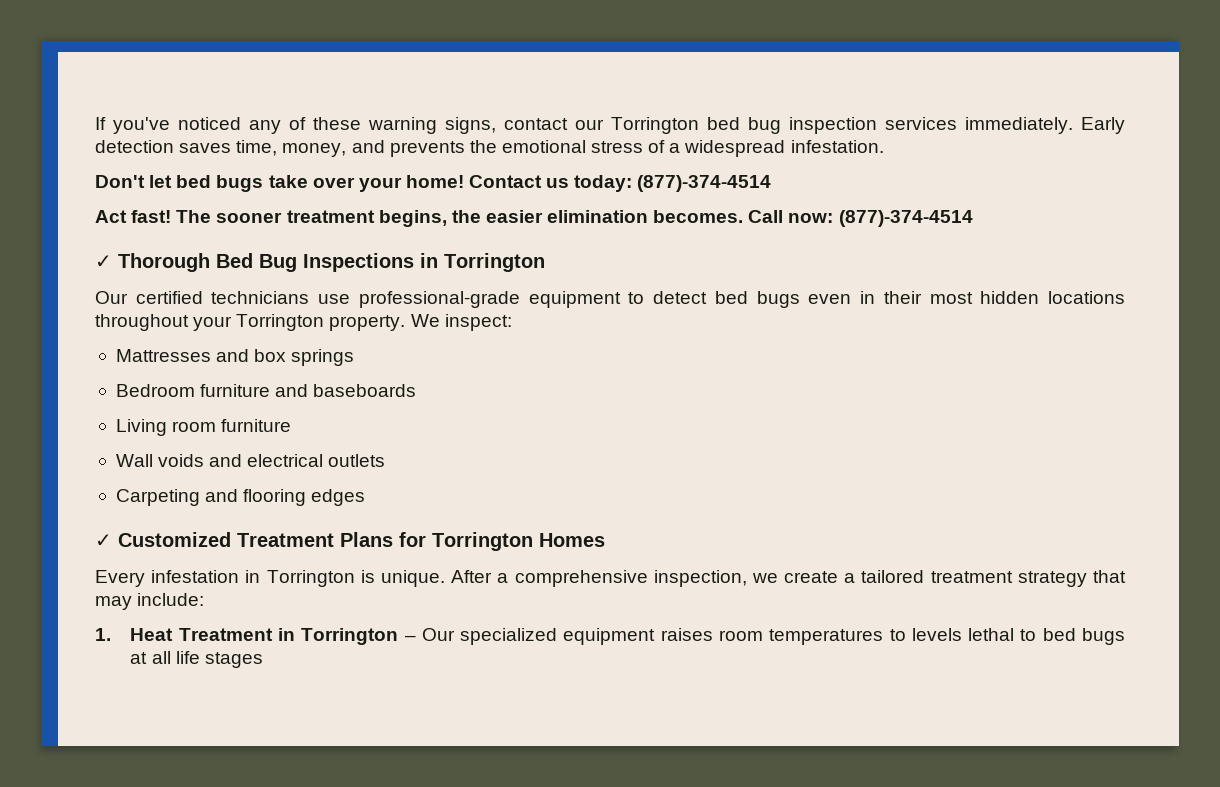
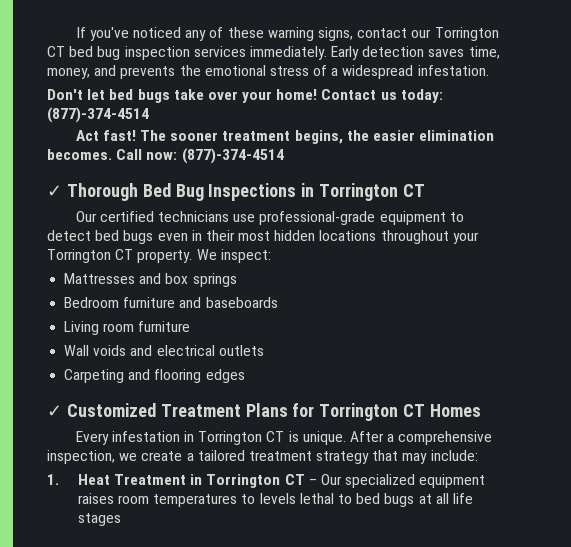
(699, 125) none -> [47,46,65,57] CT
(545, 262) none -> [403,184,426,197] CT
(325, 322) none -> [115,249,134,260] CT
(533, 541) none -> [403,404,426,417] CT
(355, 578) none -> [266,431,285,442] CT
(399, 636) none -> [284,474,305,485] CT

